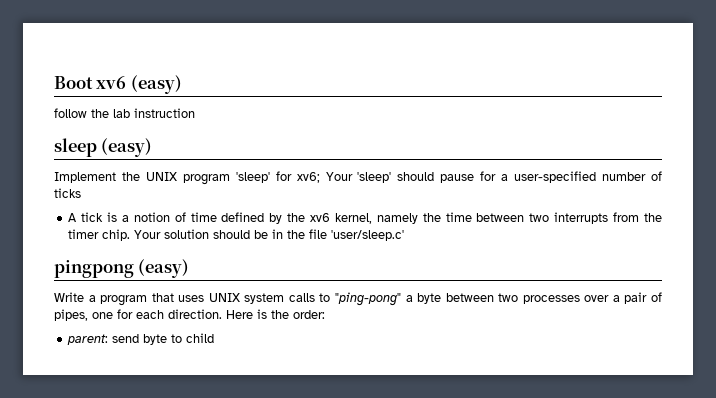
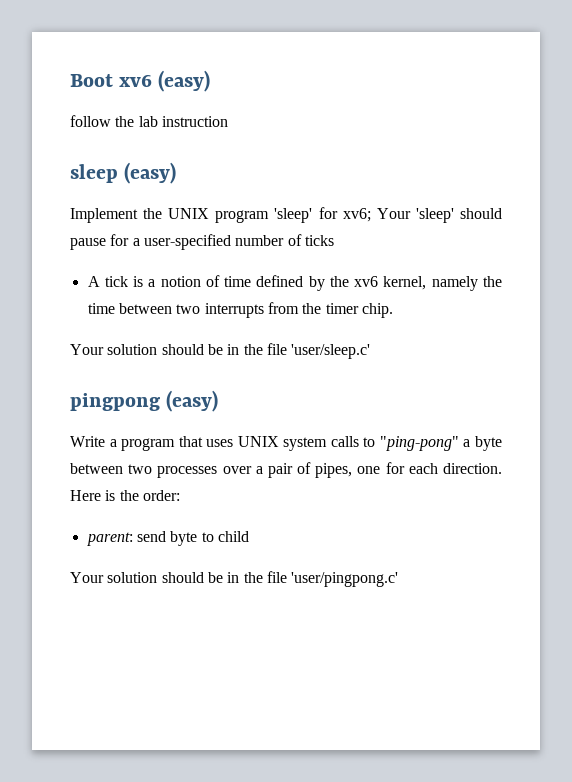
(131, 235) none -> (393, 310) //
(215, 338) none -> [70,571,399,587] // Your solution should be in the file 'user/pingpong.c'

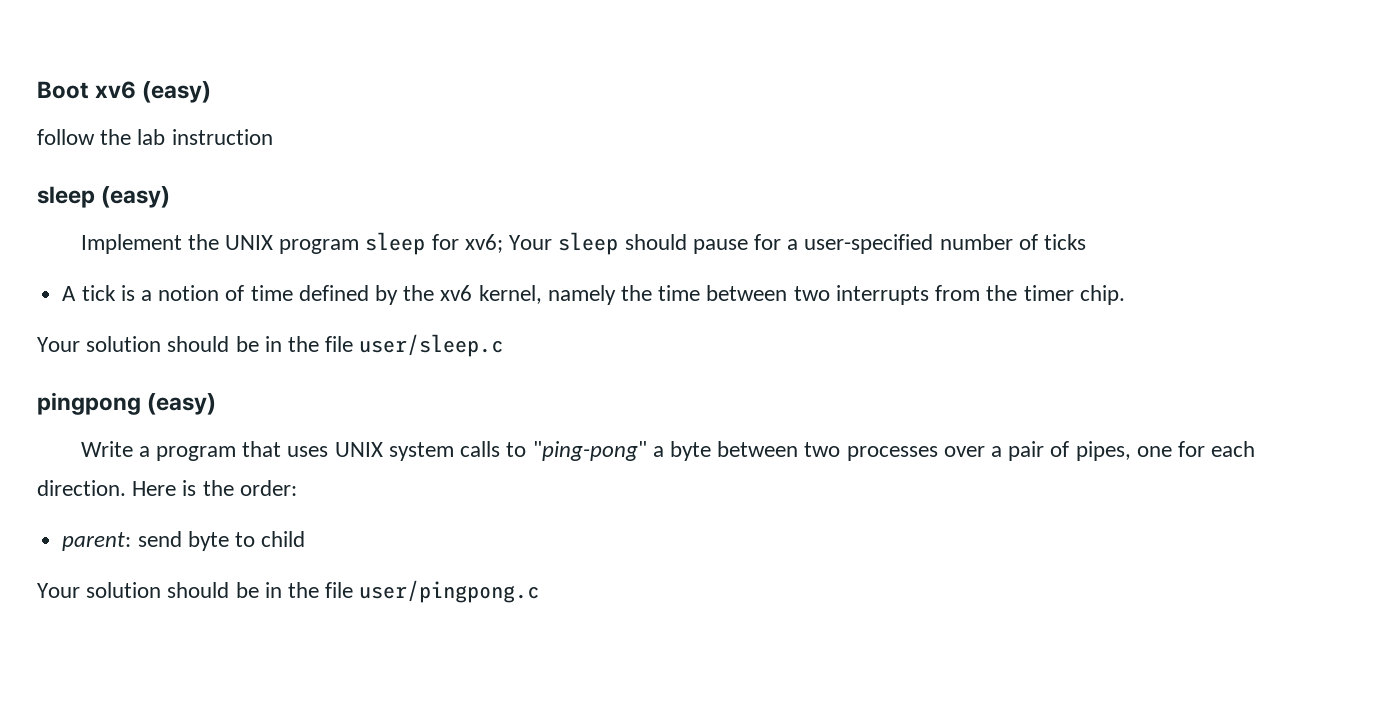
[274,208,313,223] 'sleep' -> [365,232,426,255] sleep
[415,208,454,223] 'sleep' -> [558,232,619,255] sleep
[291,344,371,359] 'user/sleep.c' -> [359,334,504,357] user/sleep.c
[291,572,399,587] 'user/pingpong.c' -> [359,580,540,603] user/pingpong.c

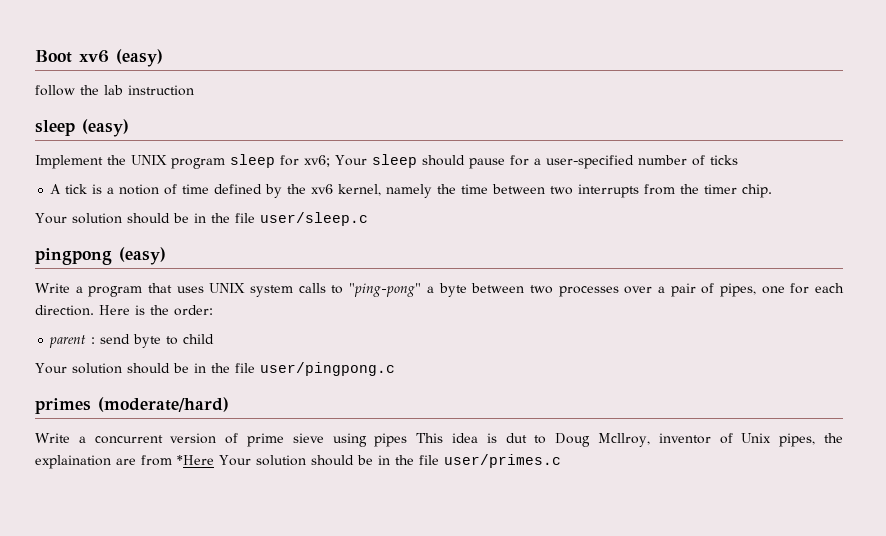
[62,532,132,551] parent: -> [49,335,96,348] parent :
(540, 591) none -> [35,397,229,414] [35,433,844,447] [35,454,561,469] // primes (moderate/hard) // Write a concurrent version of prime sieve using pipes This idea is dut to Doug Mcllroy, inventor of Unix pipes, the explaination are from *Here Your solution should be in the file user/primes.c

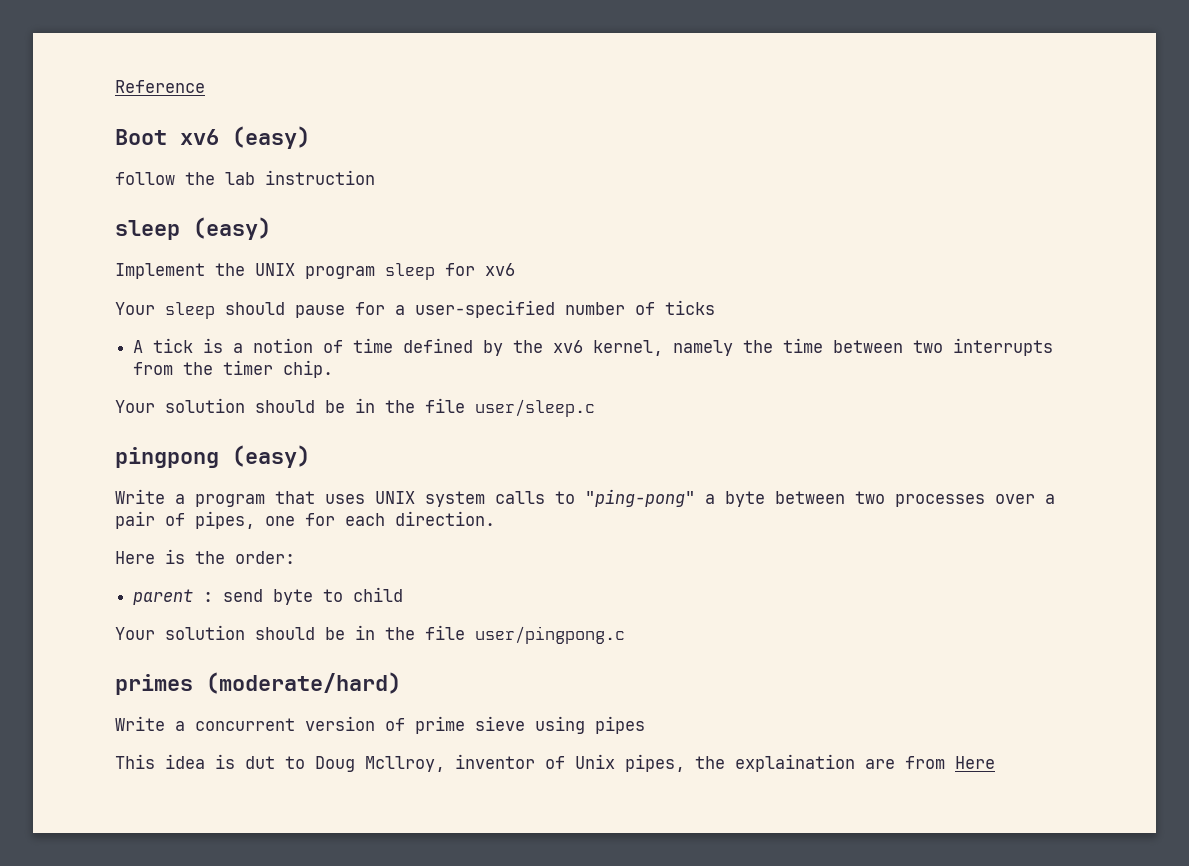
(35, 56) none -> [115,80,205,93] Reference //
[304,155,330,167] xv6; -> [485,263,515,276] xv6 //
(94, 310) none -> (495, 518) //
(408, 440) none -> (645, 725) //
[177,454,561,468] *Here Your solution should be in the file user/primes.c -> [955,756,995,769] Here

